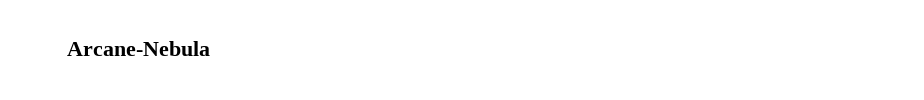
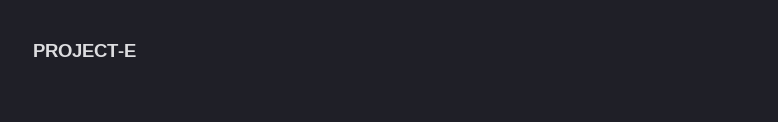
[67,41,210,56] Arcane-Nebula -> [33,44,136,57] PROJECT-E

